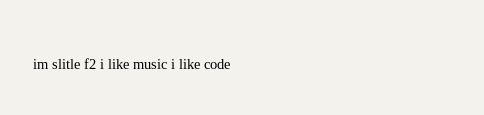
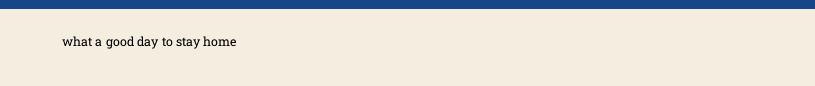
[33,58,230,69] im slitle f2 i like music i like code -> [62,36,237,49] what a good day to stay home

